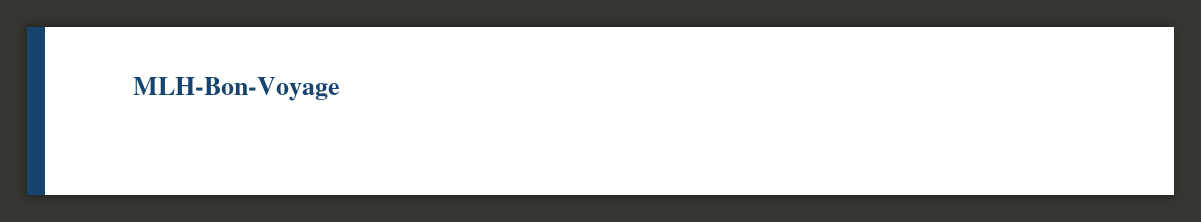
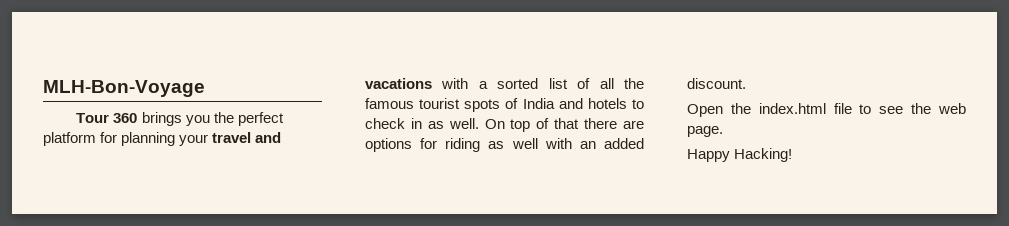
(340, 89) none -> [76,112,284,126] [43,132,282,146] [365,78,644,89] [365,98,644,112] [365,118,644,132] [365,138,644,152] [687,78,746,89] [687,103,966,117] [687,126,723,137] [687,148,793,162] // Tour 360 brings you the perfect platform for planning your travel and vacations with a sorted list of all the famous tourist spots of India and hotels to check in as well. On top of that there are options for riding as well with an added discount. // Open the index.html file to see the web page. // Happy Hacking!

